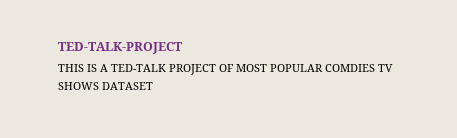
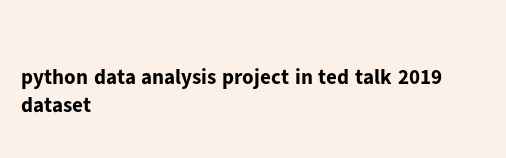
[58,42,183,54] [58,64,393,75] [58,82,153,90] TED-TALK-PROJECT // THIS IS A TED-TALK PROJECT OF MOST POPULAR COMDIES TV SHOWS DATASET -> [21,68,442,89] [21,97,91,113] python data analysis project in ted talk 2019 dataset

